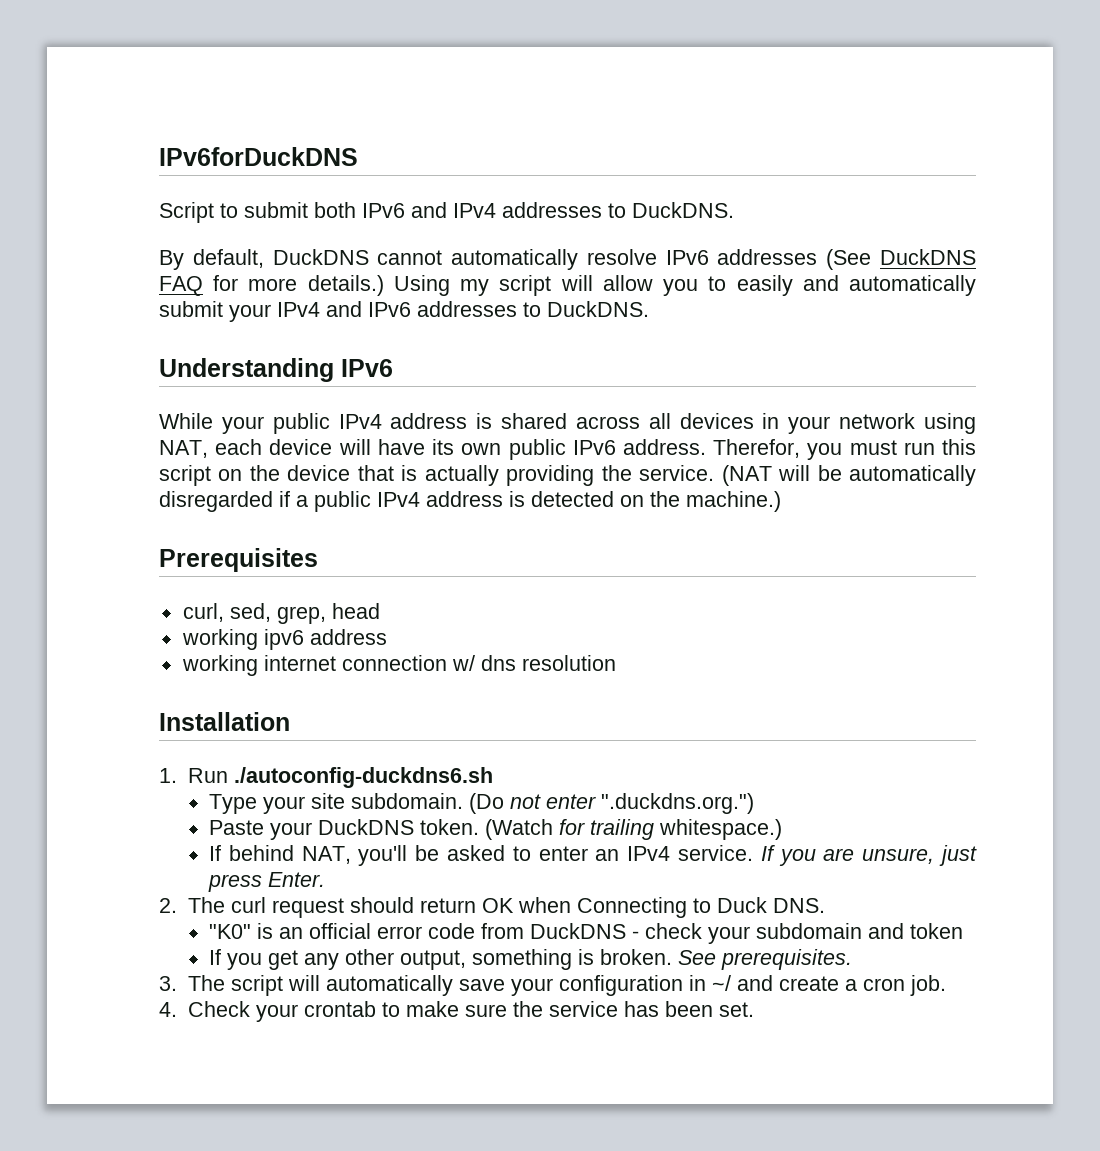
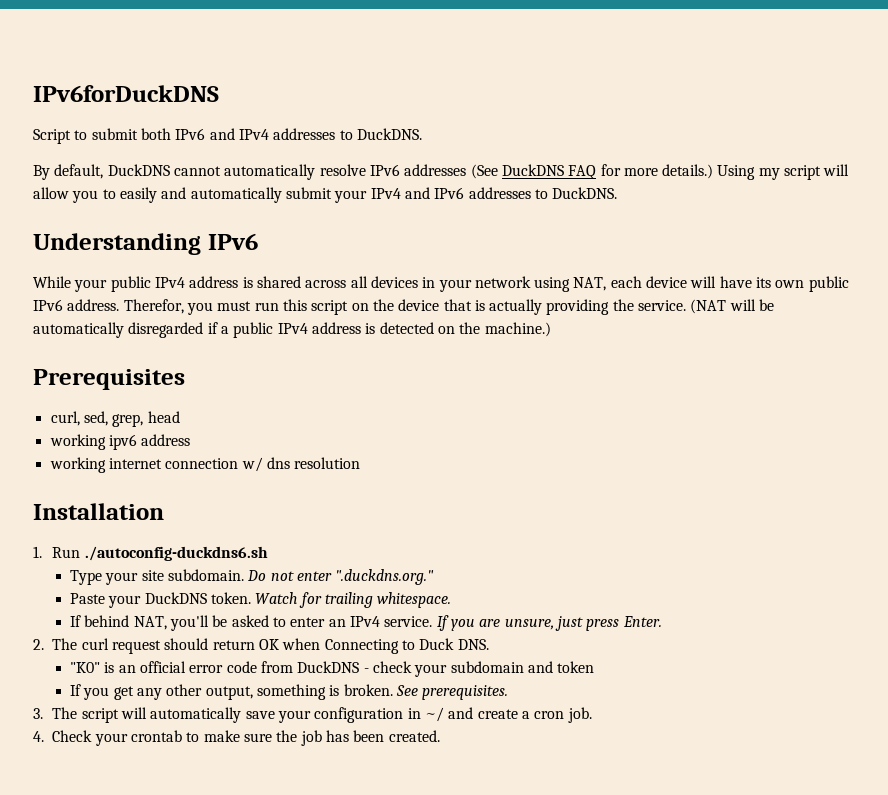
[469,793,505,814] (Do -> [247,570,267,581] Do
[601,793,755,814] ".duckdns.org.") -> [335,569,435,585] ".duckdns.org."
[485,819,554,840] (Watch -> [255,592,298,604] Watch
[659,819,783,840] whitespace.) -> [377,592,452,608] whitespace.
[548,1001,618,1017] service -> [300,730,322,746] job
[718,1002,754,1017] set. -> [388,730,440,742] created.

